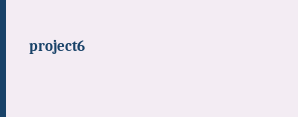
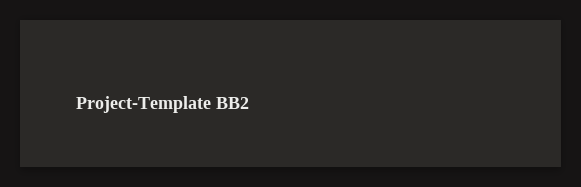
[29,39,85,54] project6 -> [76,96,249,113] Project-Template BB2

